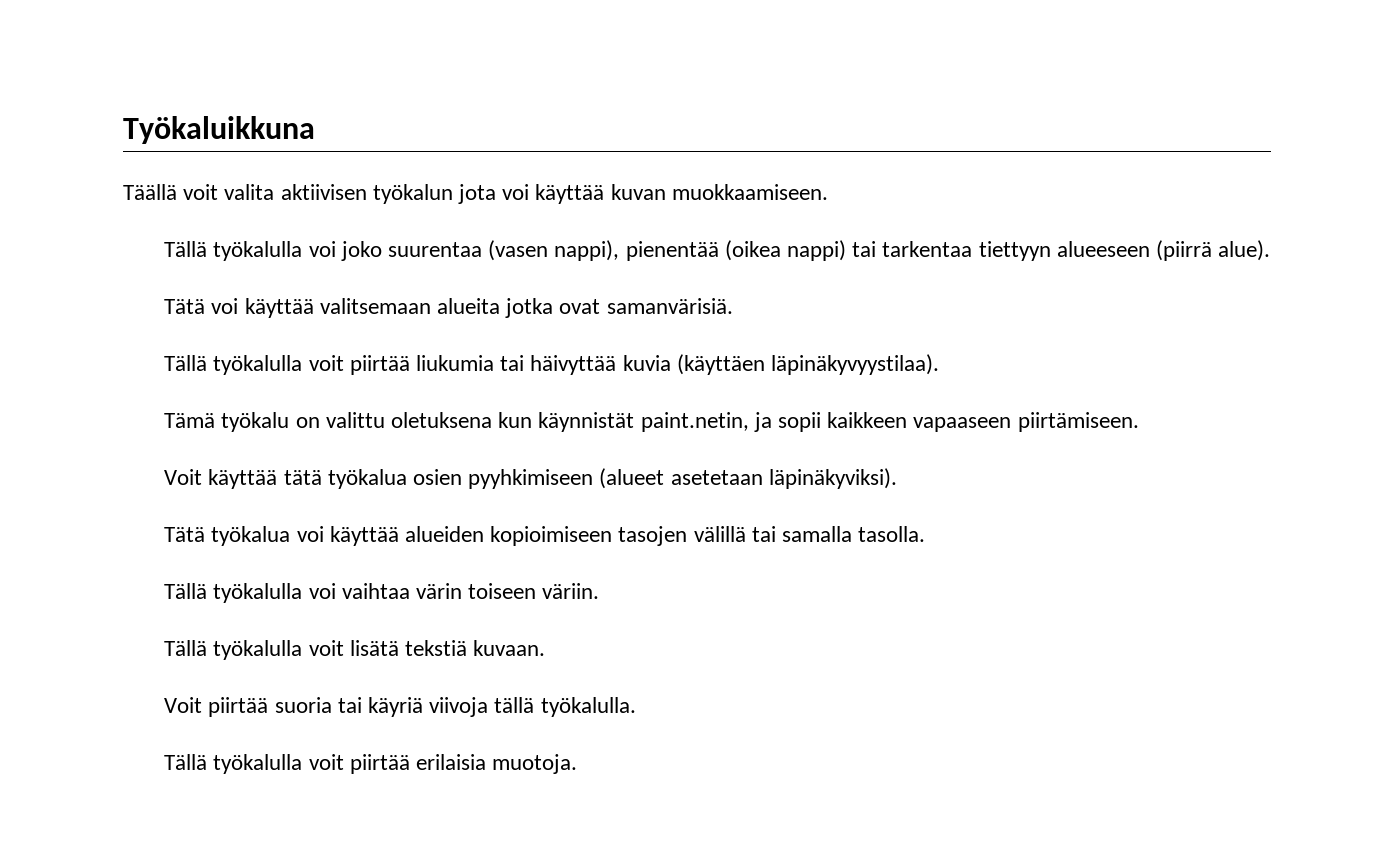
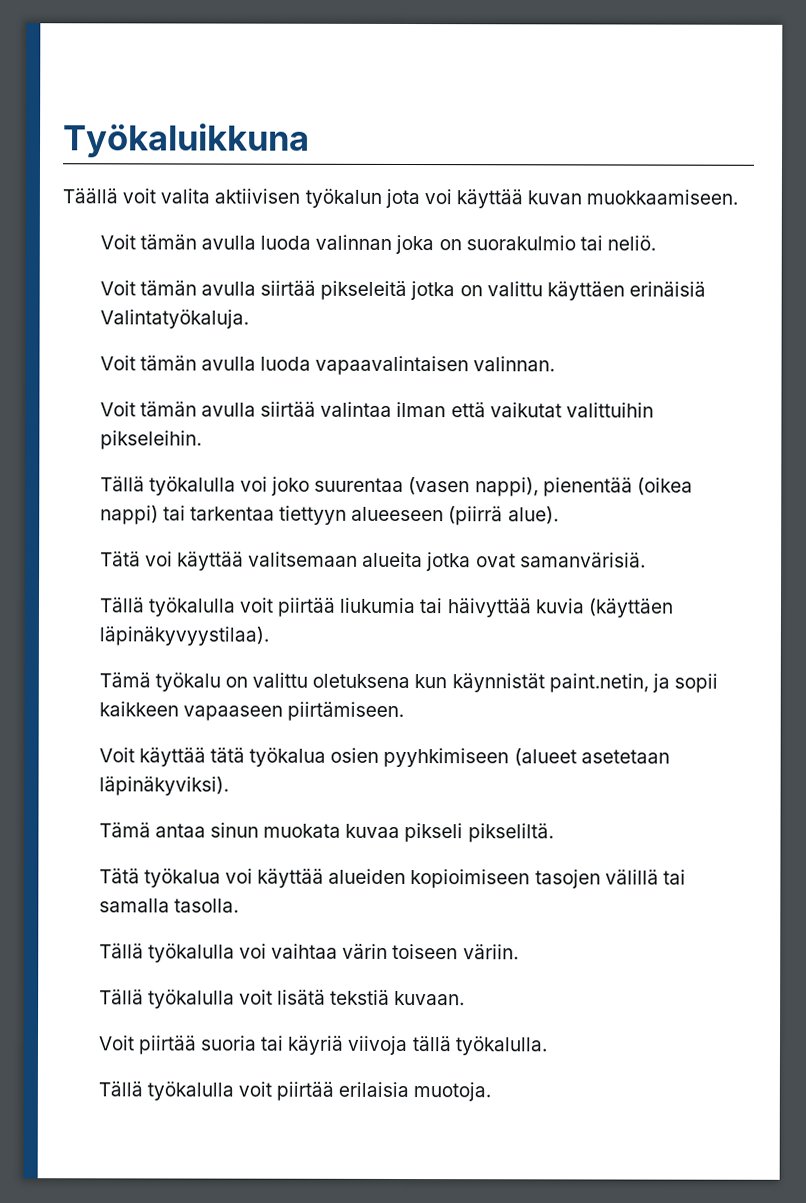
(828, 192) none -> [99,234,656,255] [99,280,706,301] [99,309,249,329] [99,355,556,376] [99,401,654,418] [99,430,202,450] // Voit tämän avulla luoda valinnan joka on suorakulmio tai neliö. // Voit tämän avulla siirtää pikseleitä jotka on valittu käyttäen erinäisiä Valintatyökaluja. // Voit tämän avulla luoda vapaavalintaisen valinnan. // Voit tämän avulla siirtää valintaa ilman että vaikutat valittuihin pikseleihin.
(897, 478) none -> [98,822,554,843] // Tämä antaa sinun muokata kuvaa pikseli pikseliltä.

